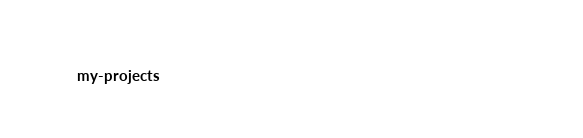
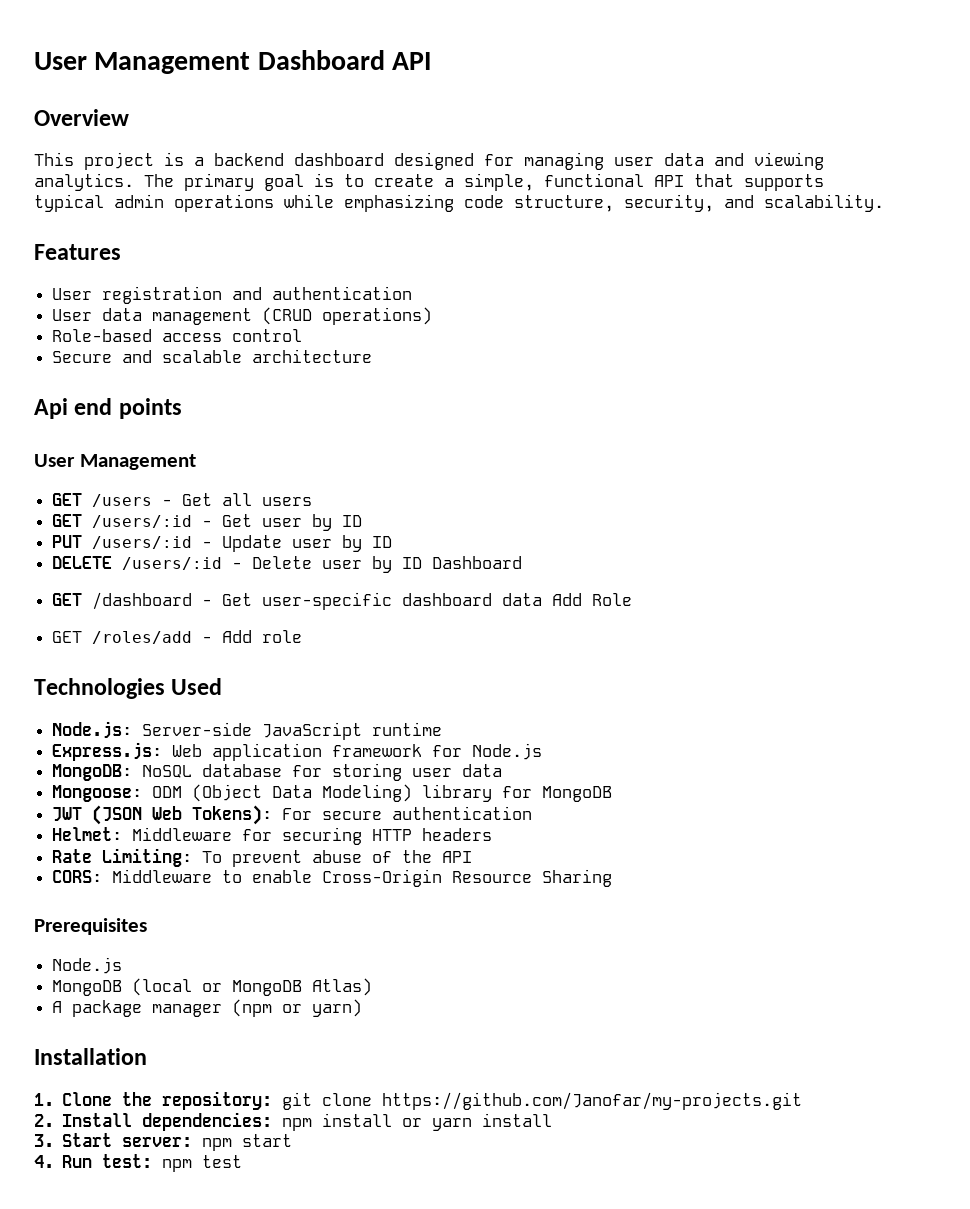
[77,70,160,84] my-projects -> [34,50,432,74] [34,109,129,126] [34,152,824,170] [34,173,824,191] [34,194,884,212] [34,244,121,260] [52,286,413,304] [52,307,433,325] [52,329,303,342] [52,349,373,363] [34,398,182,419] [34,454,196,470] [52,493,313,507] [52,514,363,531] [52,535,393,552] [52,556,523,573] [52,592,633,610] [52,630,303,644] [34,678,223,699] [52,721,443,740] [52,742,543,761] [52,763,503,781] [52,784,613,802] [52,805,533,825] [52,827,493,845] [52,848,473,867] [52,869,613,887] [34,918,147,935] [52,957,123,974] [52,978,373,996] [52,999,363,1017] [34,1048,147,1065] [34,1091,803,1110] [34,1112,553,1131] [34,1133,293,1151] [34,1154,243,1172] User Management Dashboard API // Overview // This project is a backend dashboard designed for managing user data and viewing analytics. The primary goal is to create a simple, functional API that supports typical admin operations while emphasizing code structure, security, and scalability. // Features // User registration and authentication // User data management (CRUD operations) // Role-based access control // Secure and scalable architecture // Api end points // User Management // GET /users - Get all users // GET /users/:id - Get user by ID // PUT /users/:id - Update user by ID // DELETE /users/:id - Delete user by ID Dashboard // GET /dashboard - Get user-specific dashboard data Add Role // GET /roles/add - Add role // Technologies Used // Node.js: Server-side JavaScript runtime // Express.js: Web application framework for Node.js // MongoDB: NoSQL database for storing user data // Mongoose: ODM (Object Data Modeling) library for MongoDB // JWT (JSON Web Tokens): For secure authentication // Helmet: Middleware for securing HTTP headers // Rate Limiting: To prevent abuse of the API // CORS: Middleware to enable Cross-Origin Resource Sharing // Prerequisites // Node.js // MongoDB (local or MongoDB Atlas) // A package manager (npm or yarn) // Installation // 1. Clone the repository: git clone https://github.com/Janofar/my-projects.git // 2. Install dependencies: npm install or yarn install // 3. Start server: npm start // 4. Run test: npm test

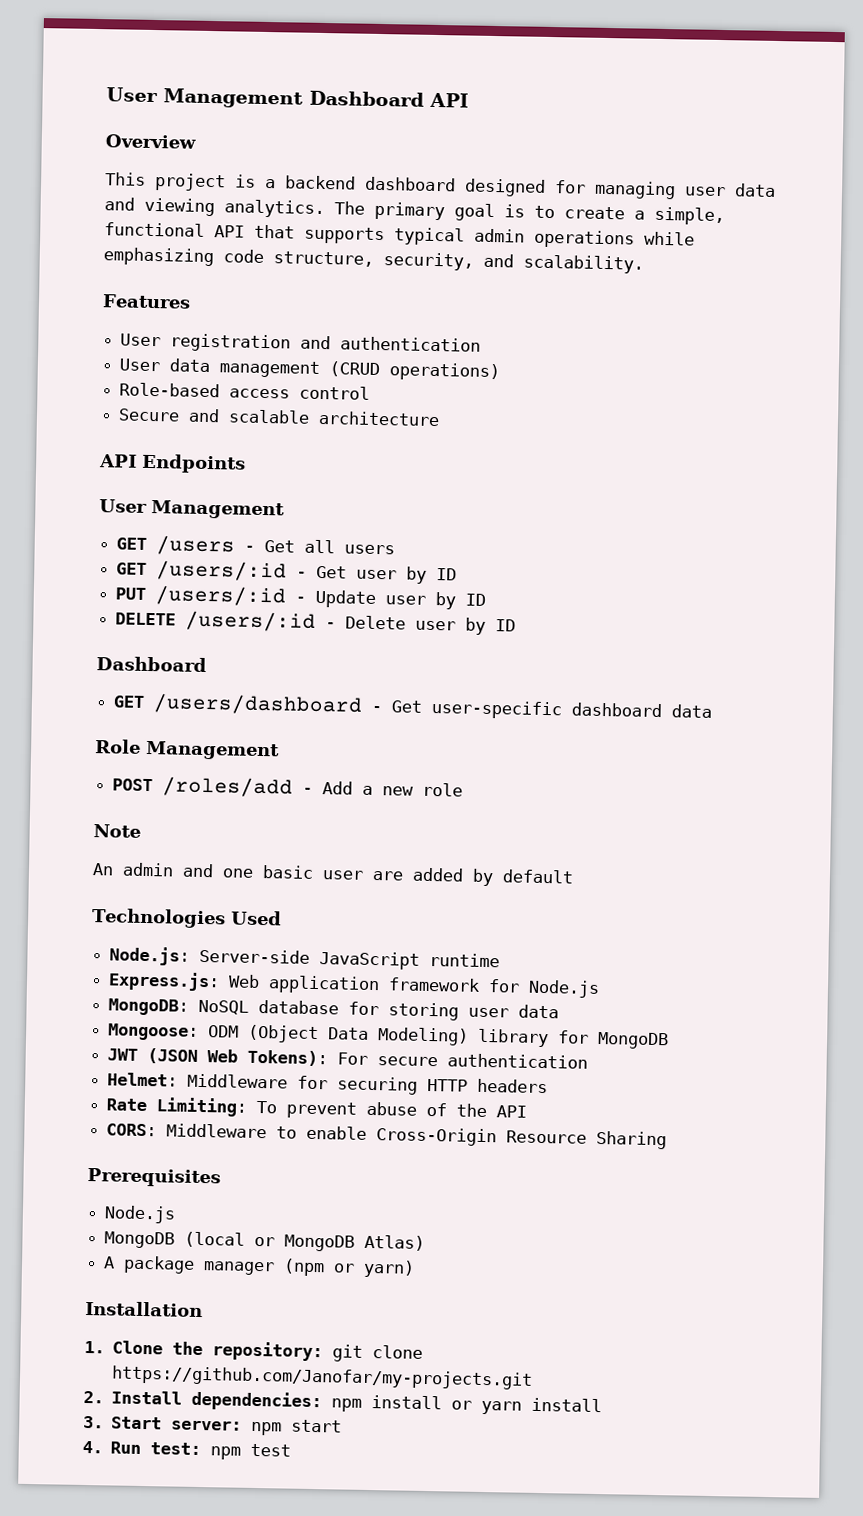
[34,398,182,419] Api end points -> [99,453,246,474] API Endpoints
(423, 563) none -> (517, 625) //
[92,592,193,610] /dashboard -> [153,693,364,716] /users/dashboard
[552,593,583,606] Add -> (713, 711) //
[52,631,83,643] // GET -> [145,740,280,761] [112,778,154,792] Management // POST
(253, 636) none -> [362,785,415,796] a new
(303, 636) none -> [93,824,141,838] [92,862,574,887] // Note // An admin and one basic user are added by default

